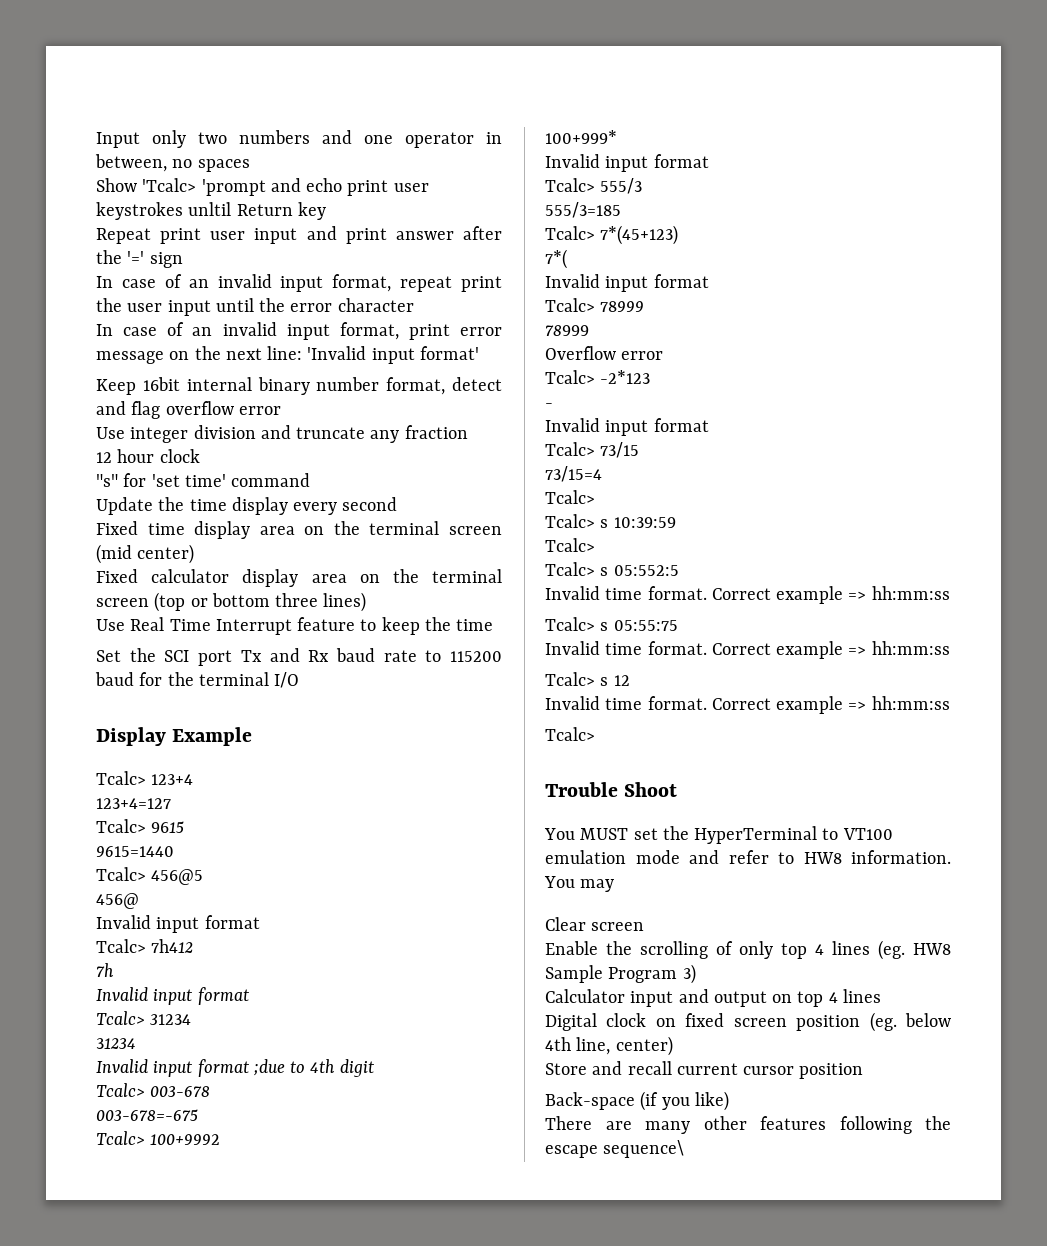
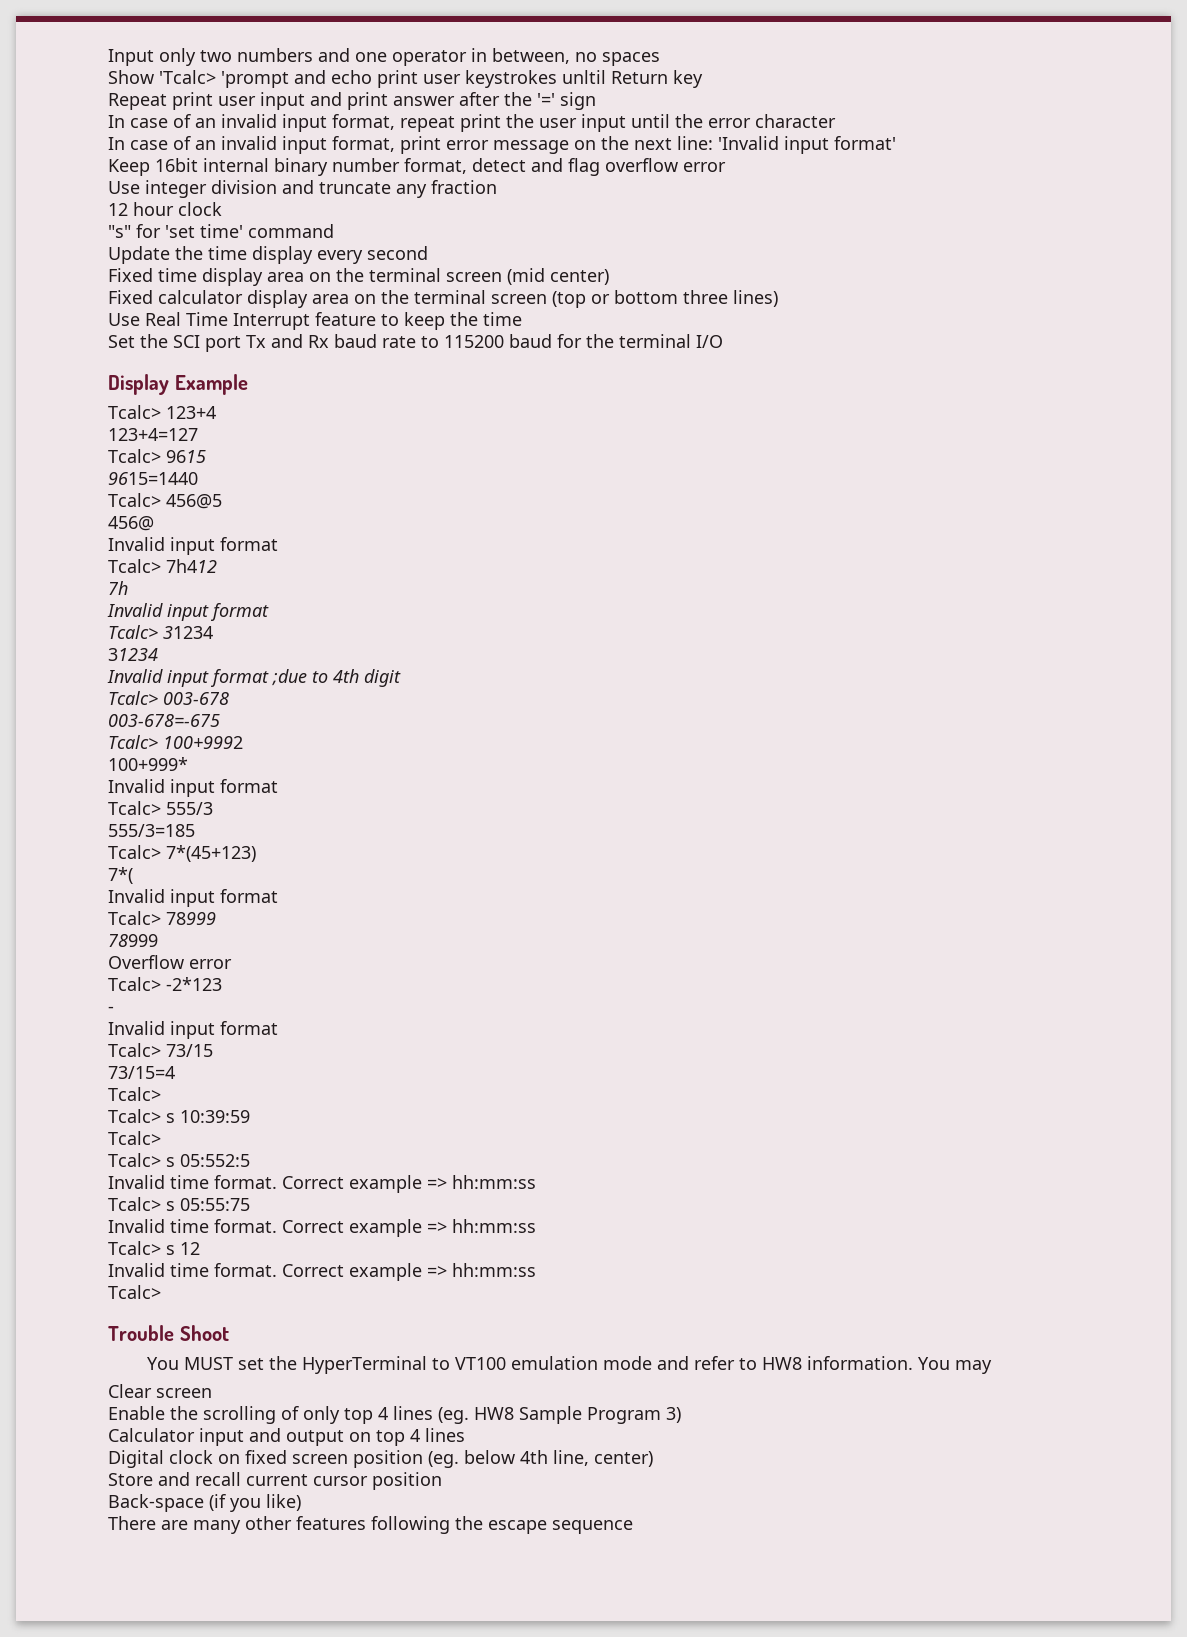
[603,1140,685,1158] sequence\ -> [552,1520,633,1534] sequence

